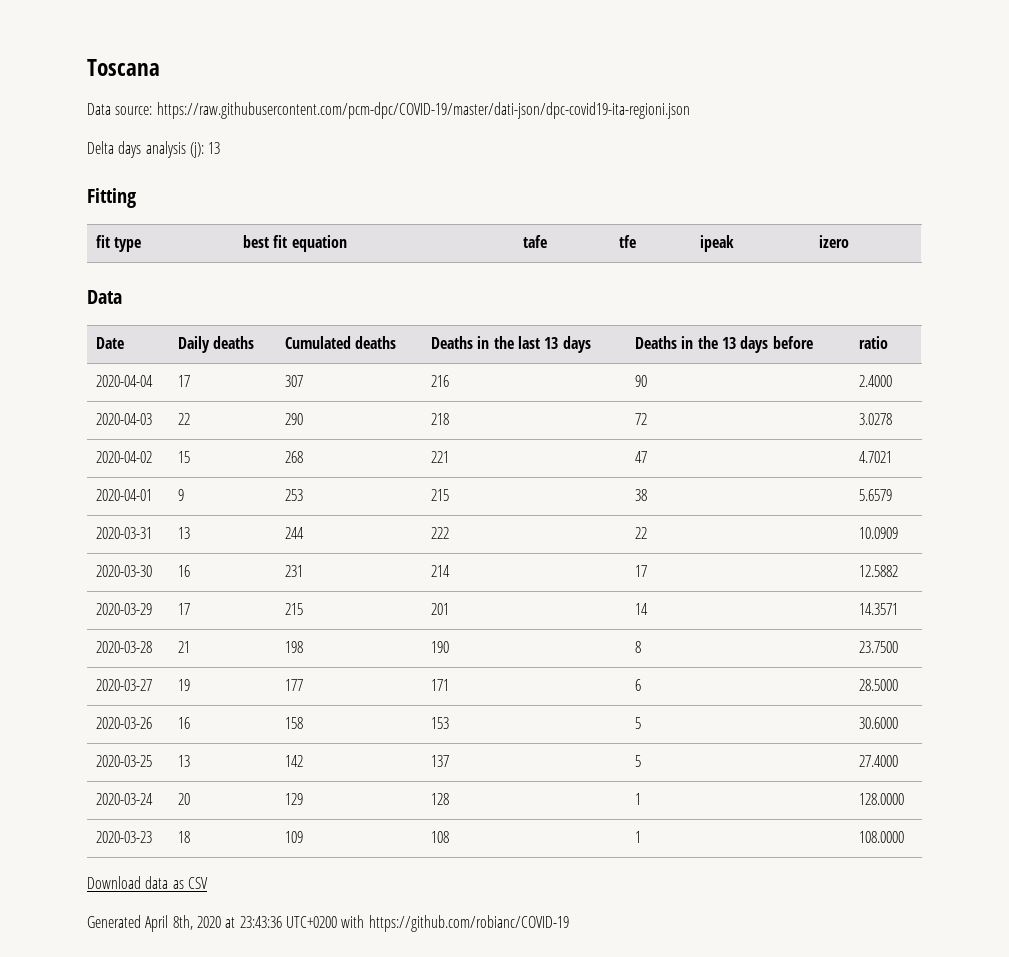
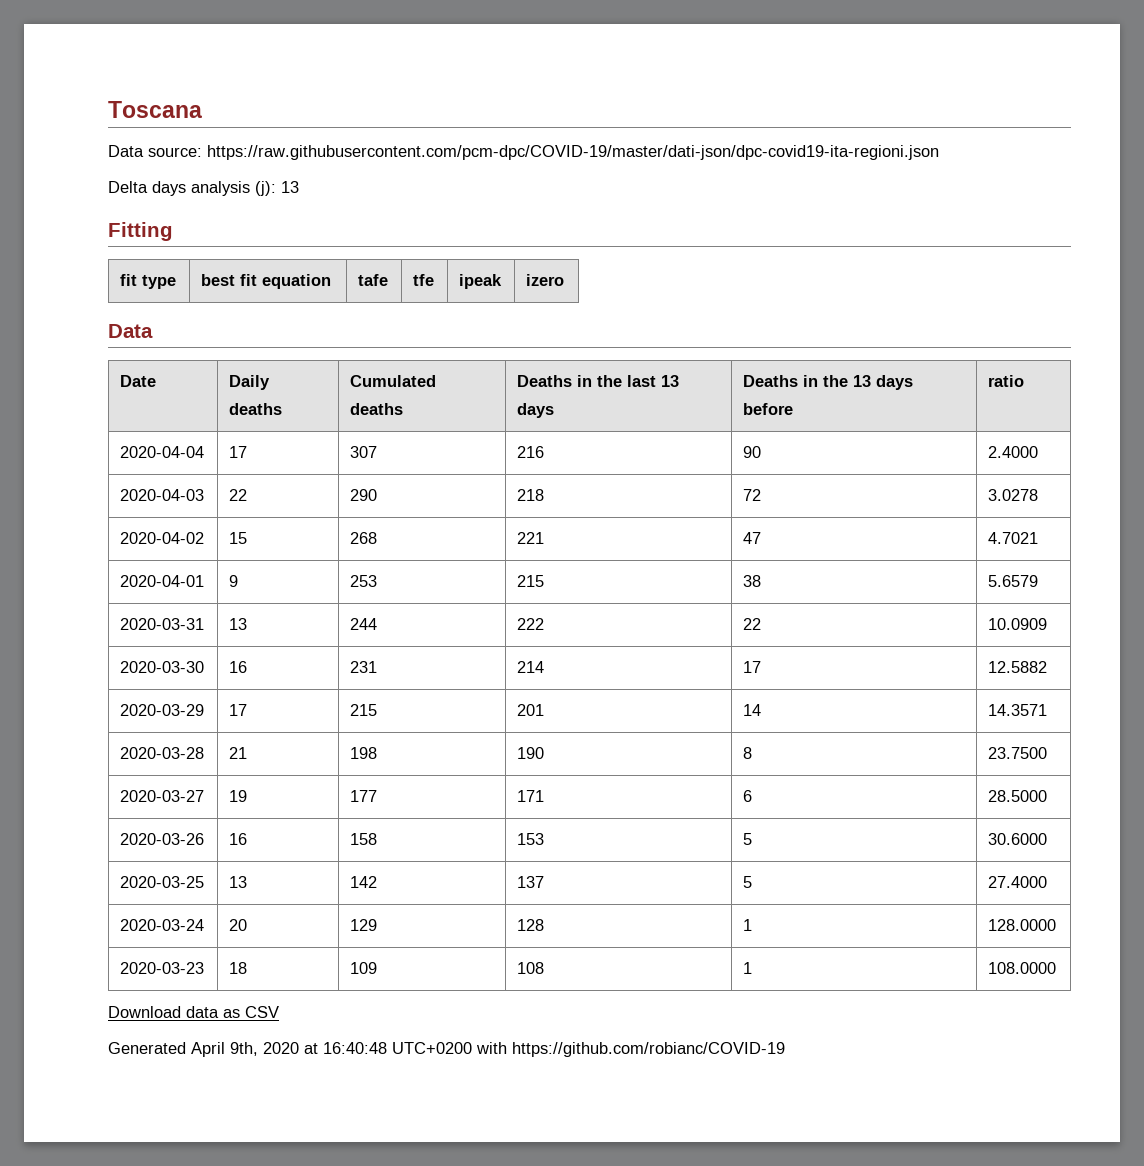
[172,915,193,930] 8th, -> [230,1042,258,1056] 9th,
[239,916,282,928] 23:43:36 -> [323,1042,387,1054] 16:40:48

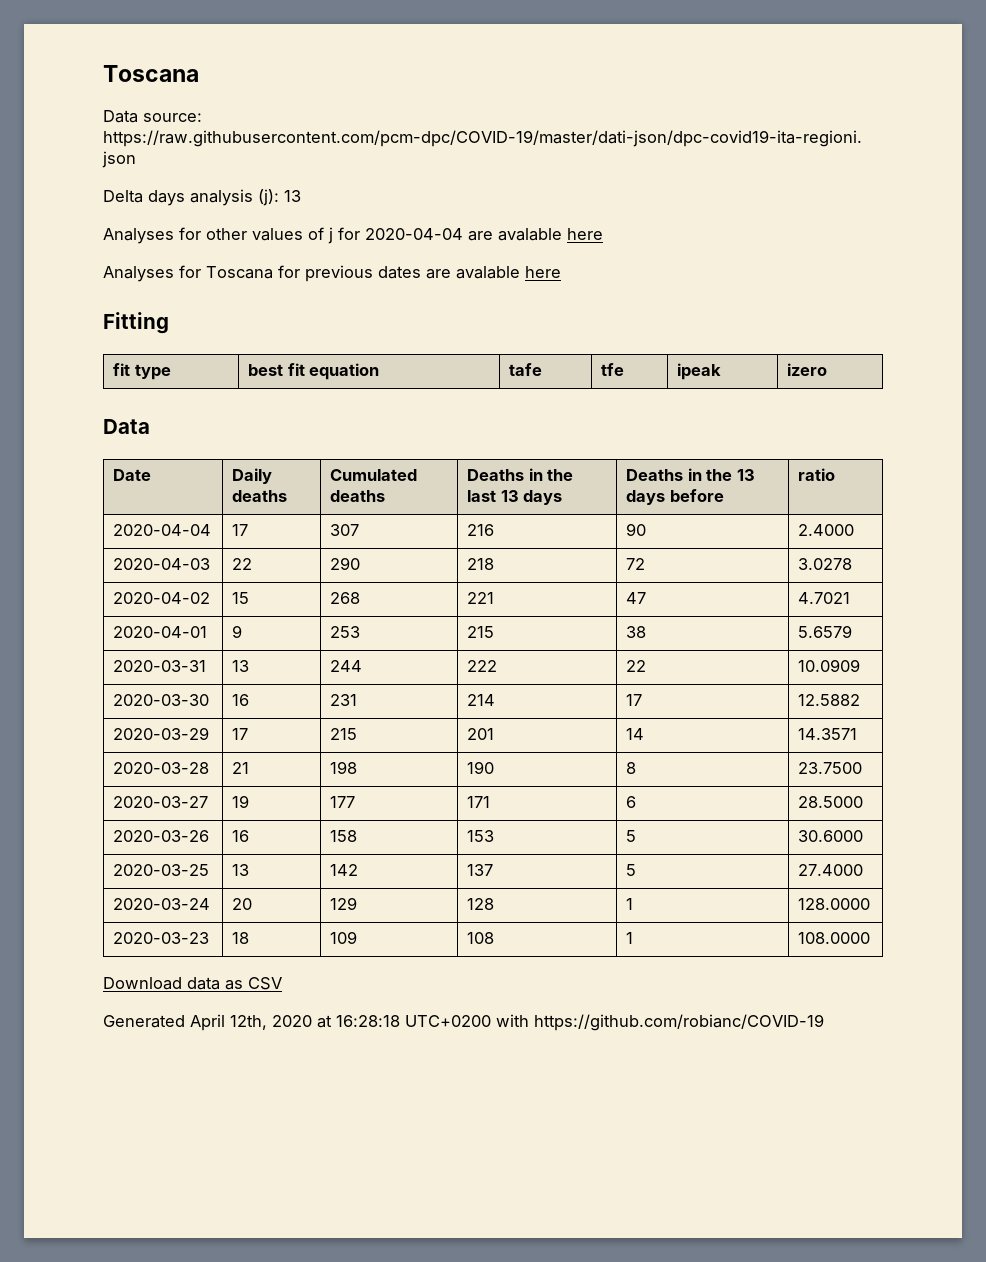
(299, 187) none -> [103,227,603,244] [103,265,561,282] // Analyses for other values of j for 2020-04-04 are avalable here // Analyses for Toscana for previous dates are avalable here
[230,1042,258,1056] 9th, -> [230,1015,267,1030] 12th,
[323,1042,387,1054] 16:40:48 -> [336,1015,400,1027] 16:28:18

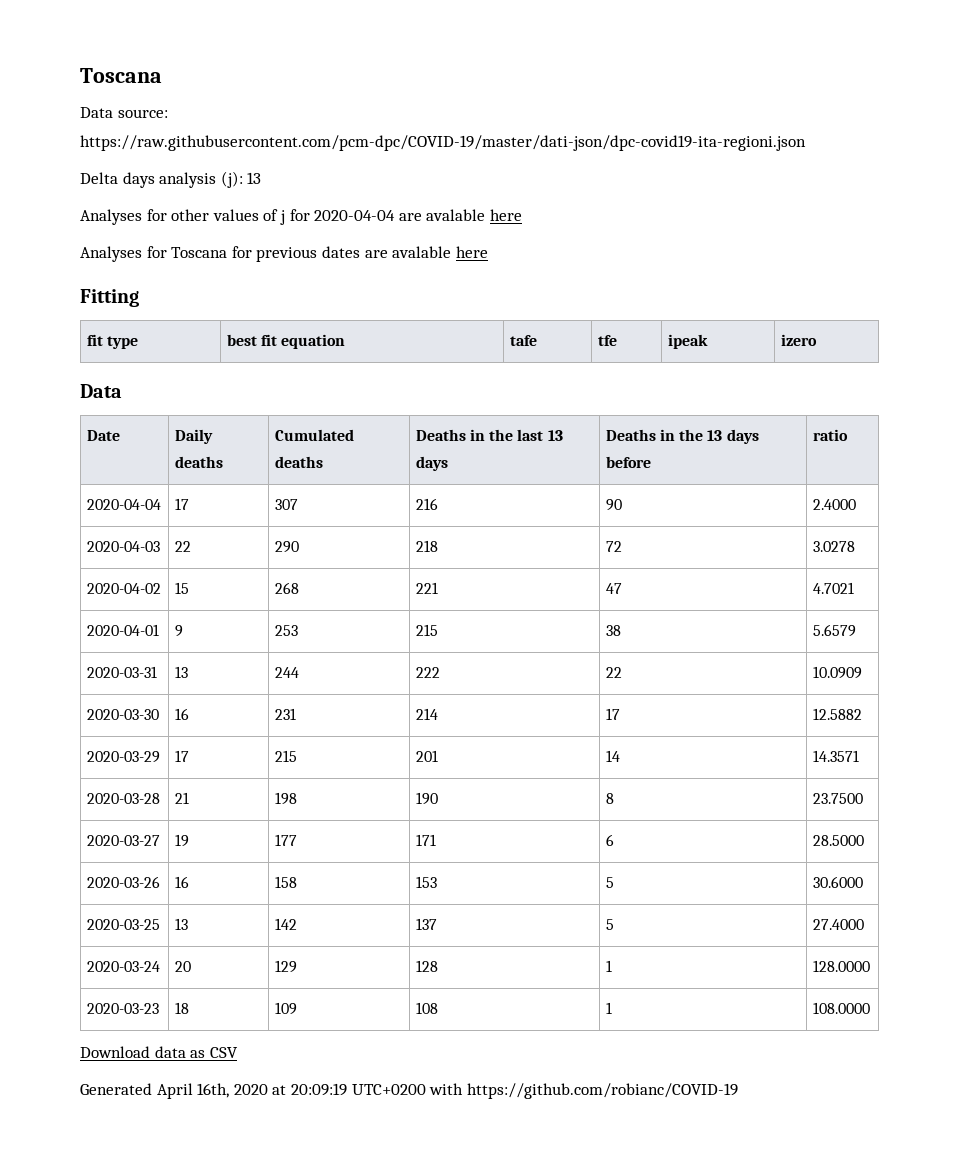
[230,1015,267,1030] 12th, -> [197,1083,230,1098] 16th,
[336,1015,400,1027] 16:28:18 -> [290,1083,347,1096] 20:09:19

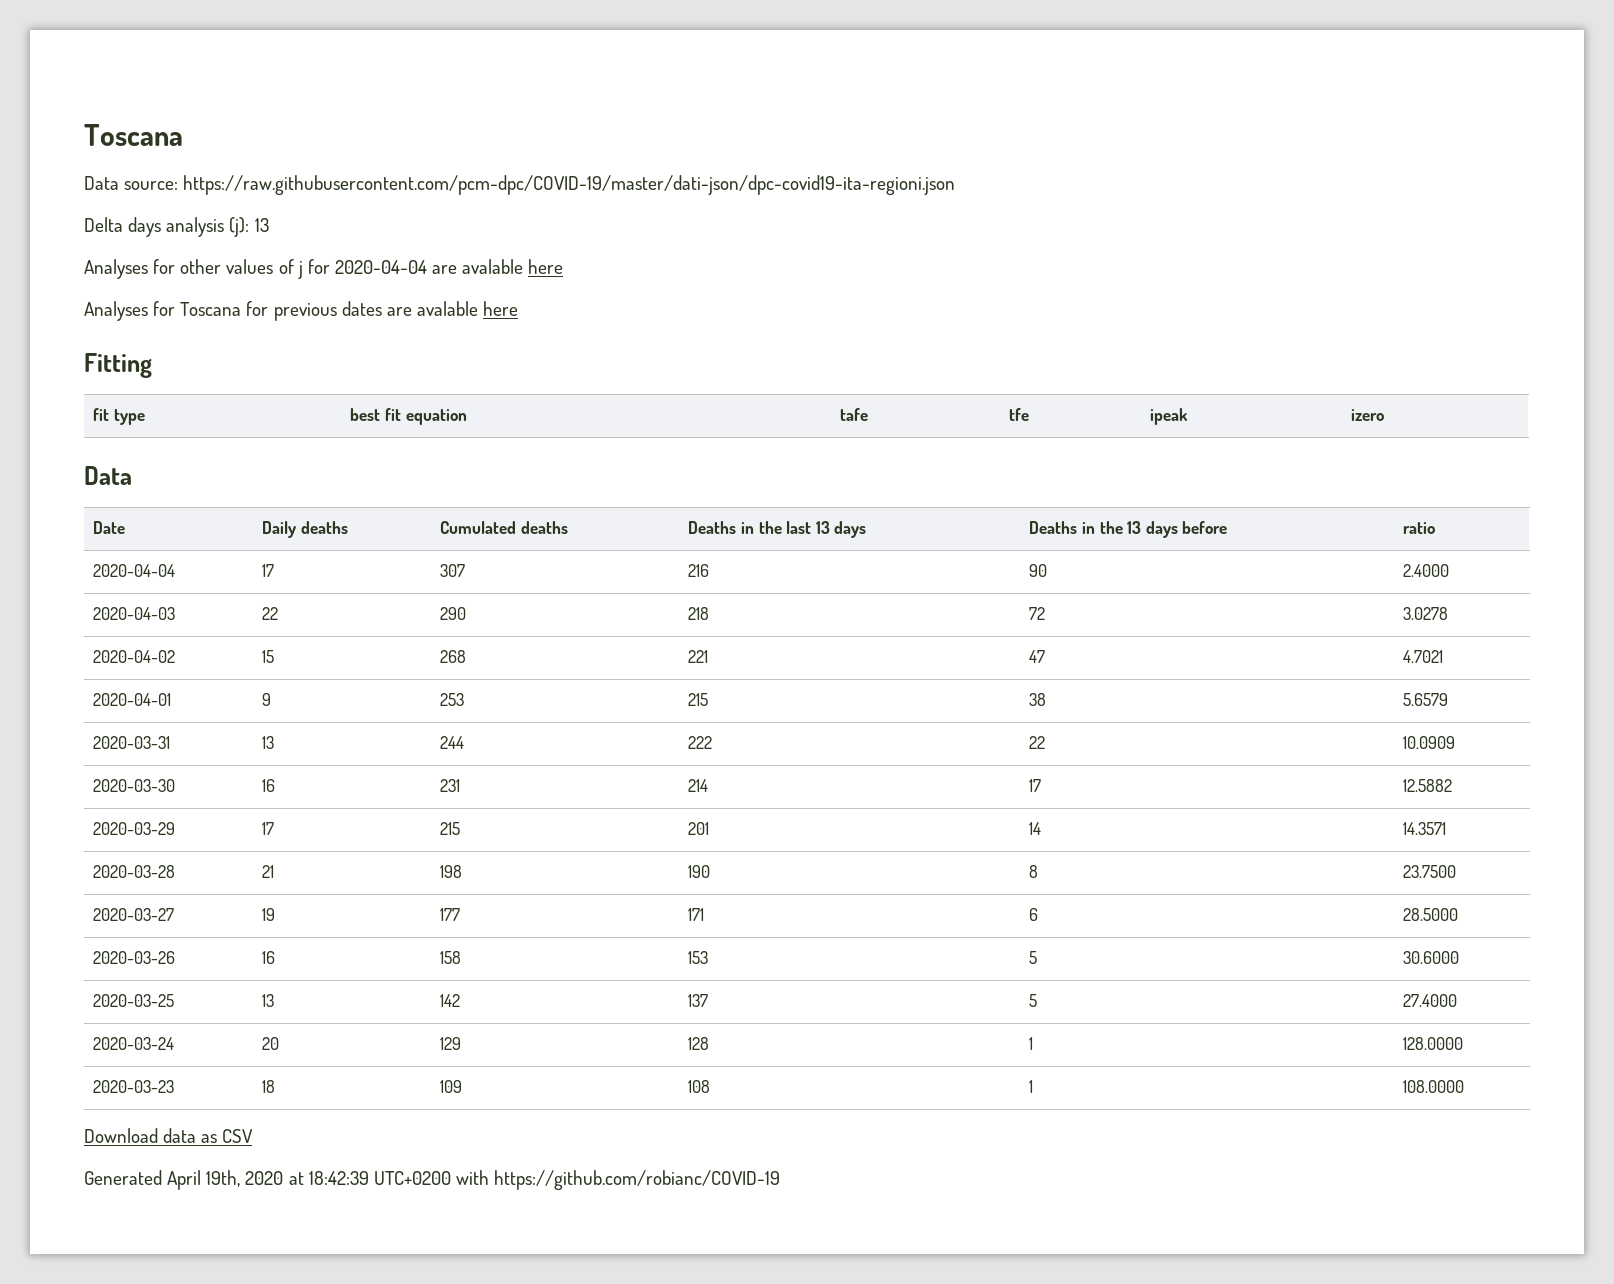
[197,1083,230,1098] 16th, -> [206,1170,241,1187] 19th,
[290,1083,347,1096] 20:09:19 -> [308,1171,369,1185] 18:42:39

